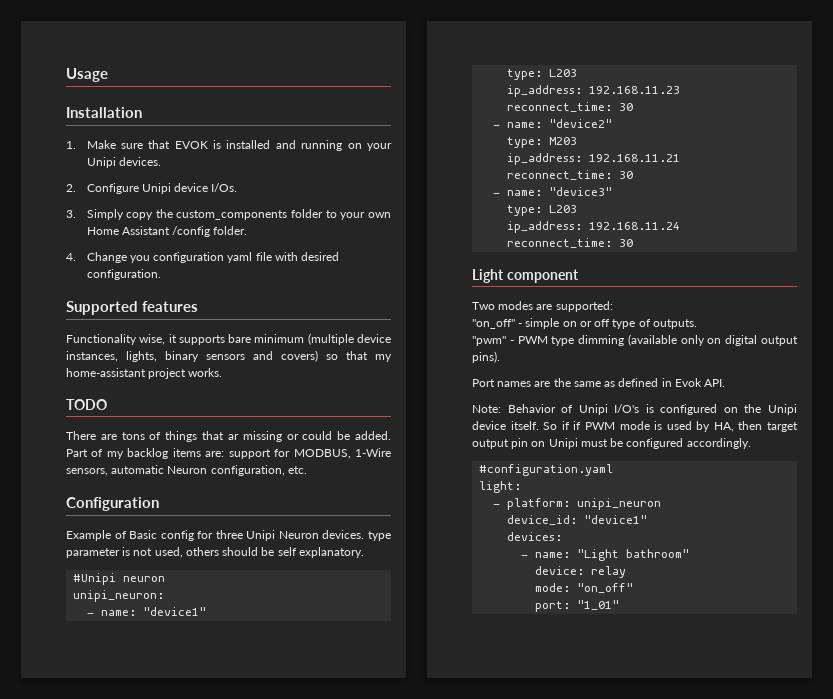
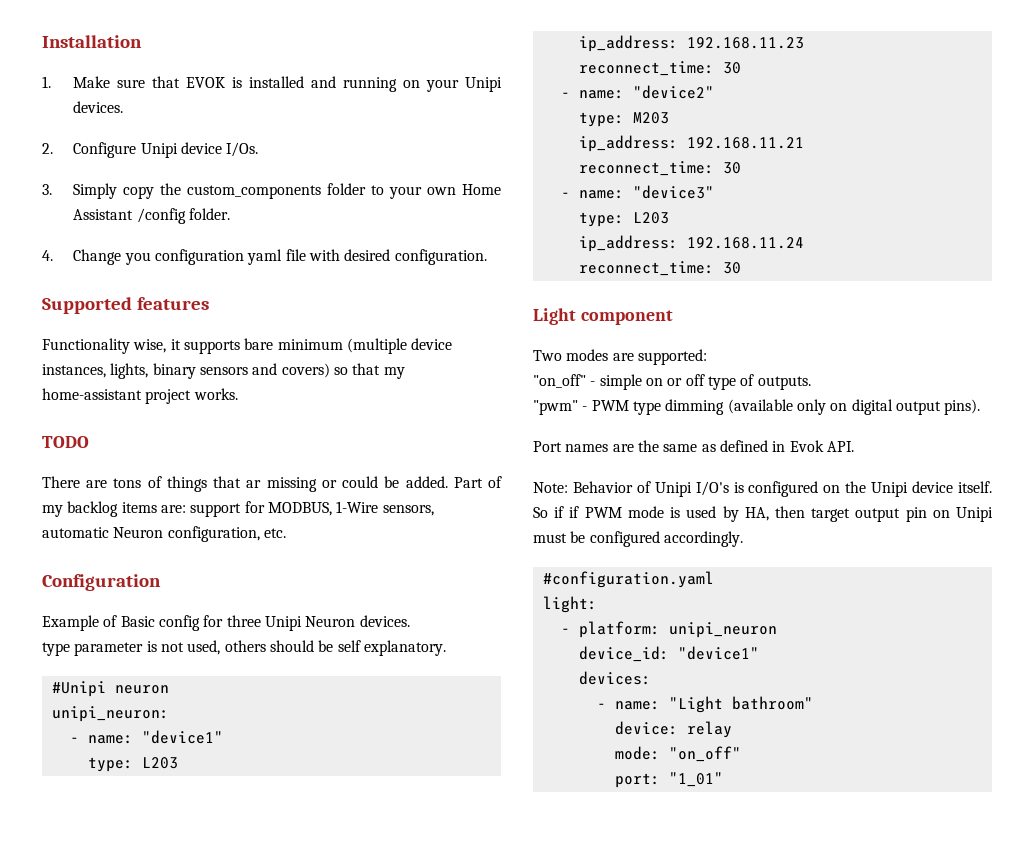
[66,68,108,82] Usage // -> (42, 41) none
(365, 534) none -> (410, 621) //

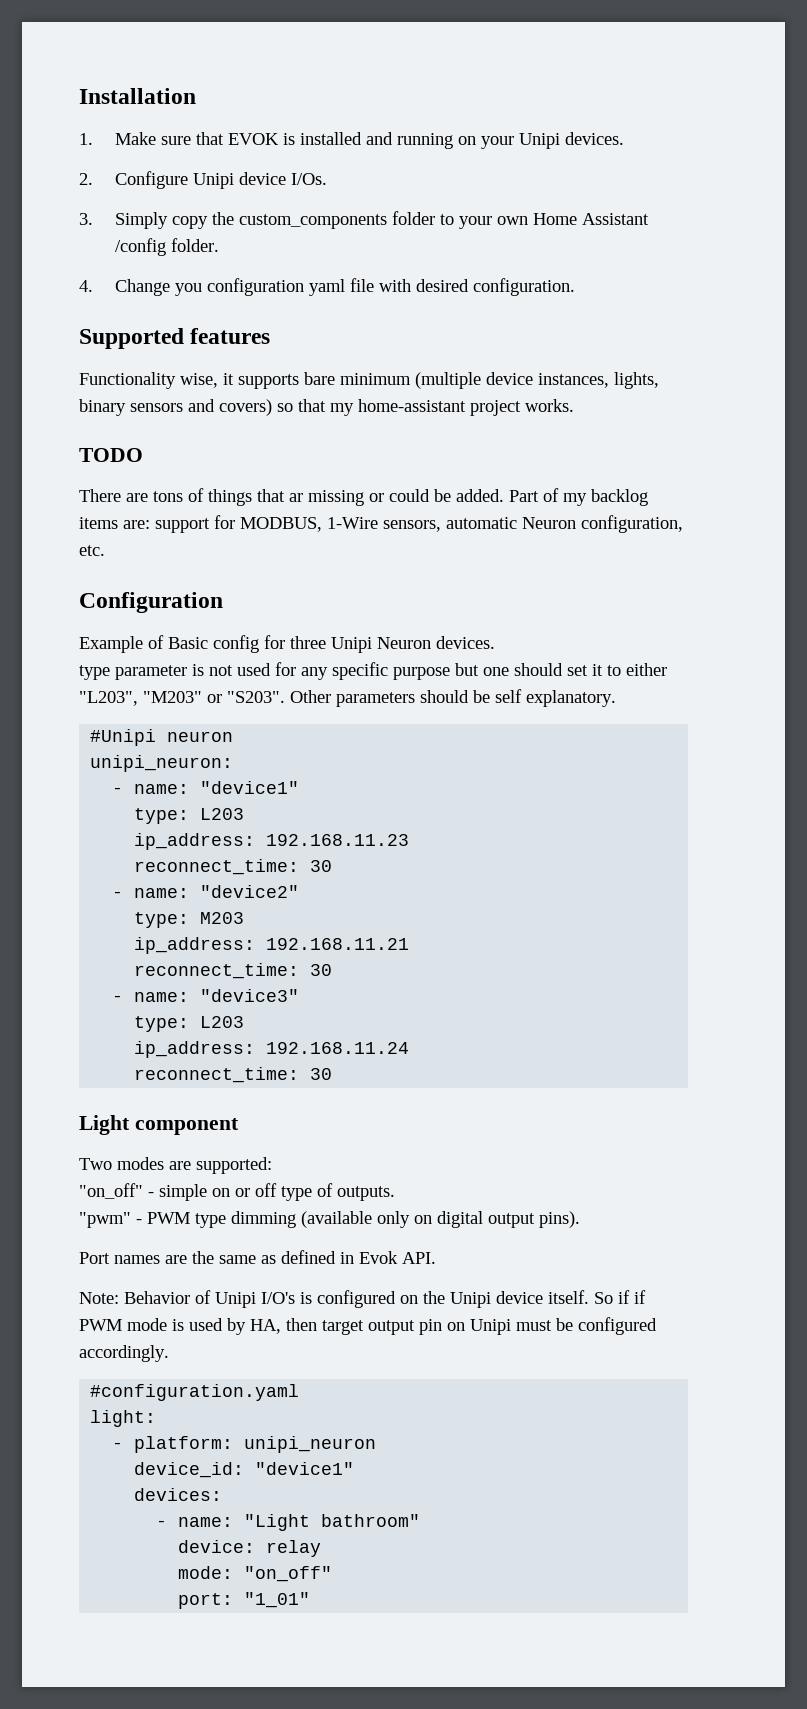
[187,640,266,655] used, others -> [237,662,667,680] [79,690,415,707] used for any specific purpose but one should set it to either "L203", "M203" or "S203". Other parameters

